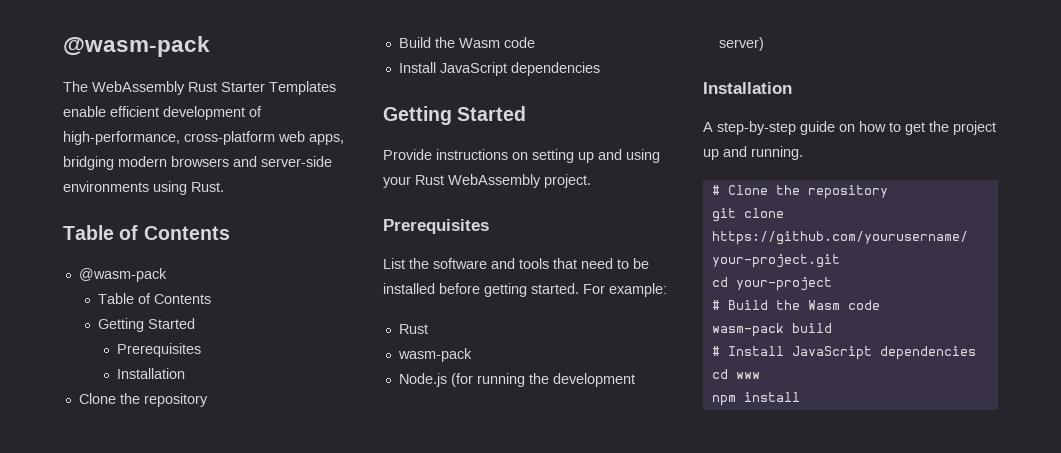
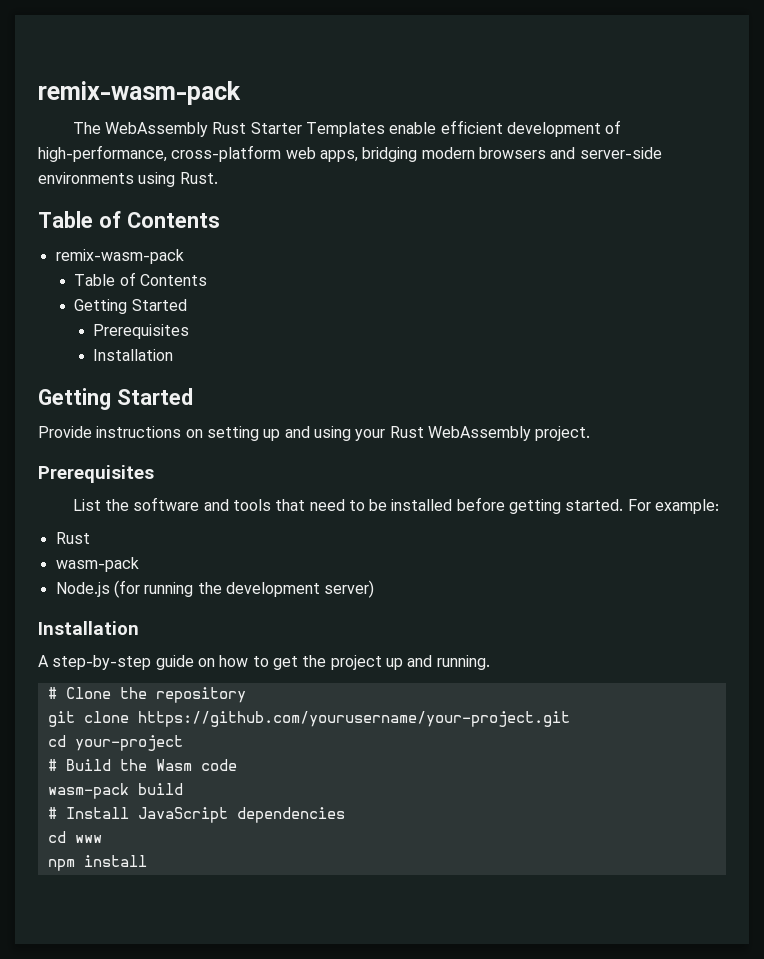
[63,36,210,57] @wasm-pack -> [38,81,241,105] remix-wasm-pack
[78,268,167,282] @wasm-pack -> [55,249,184,264] remix-wasm-pack
[78,393,208,407] [398,37,535,48] [398,62,600,76] // Clone the repository // Build the Wasm code // Install JavaScript dependencies -> (174, 355) none

